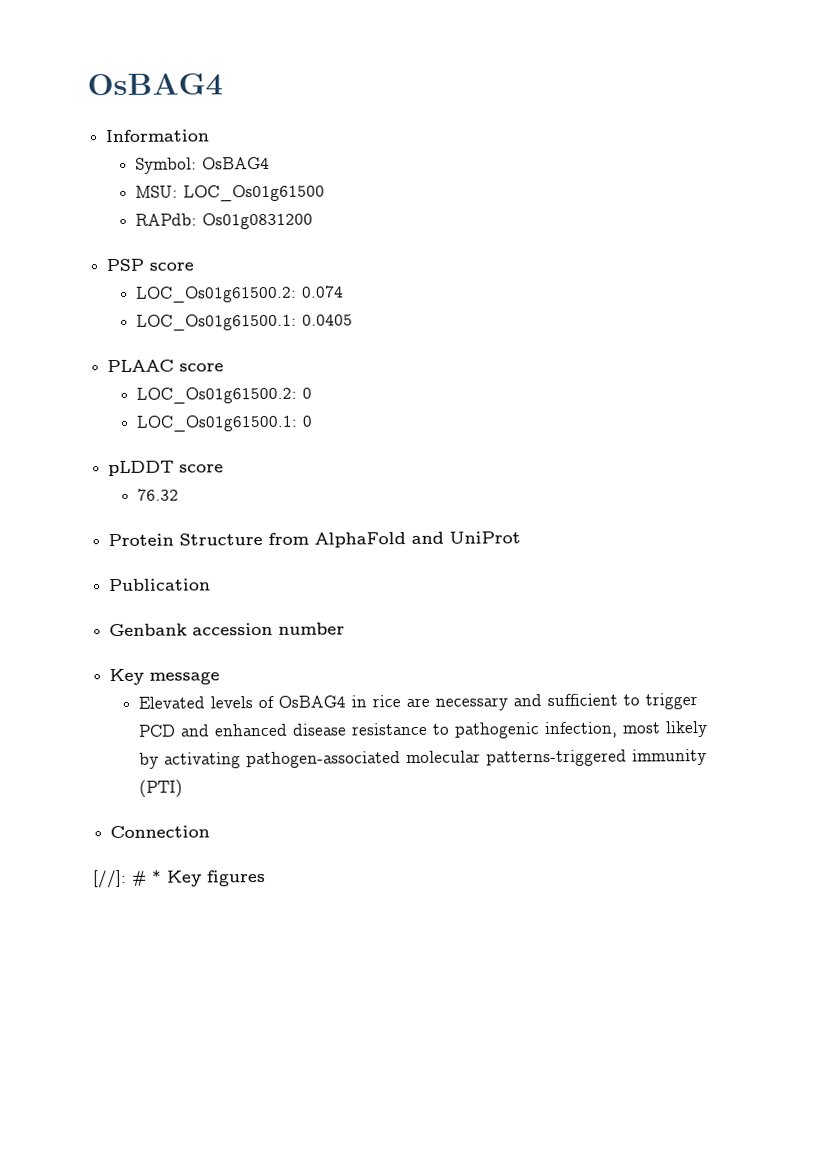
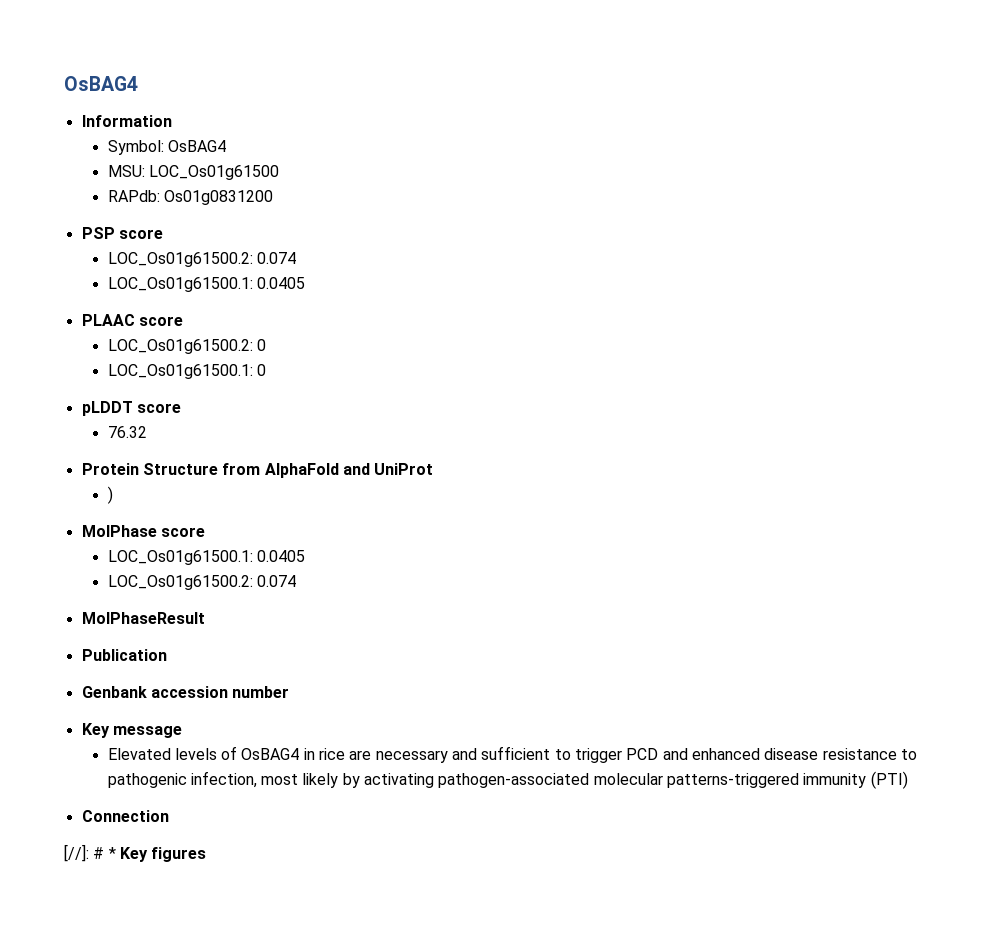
(522, 537) none -> [107,486,113,504] [81,525,205,537] [107,550,305,565] [107,575,296,590] [81,612,205,624] // ) // MolPhase score // LOC_Os01g61500.1: 0.0405 // LOC_Os01g61500.2: 0.074 // MolPhaseResult

